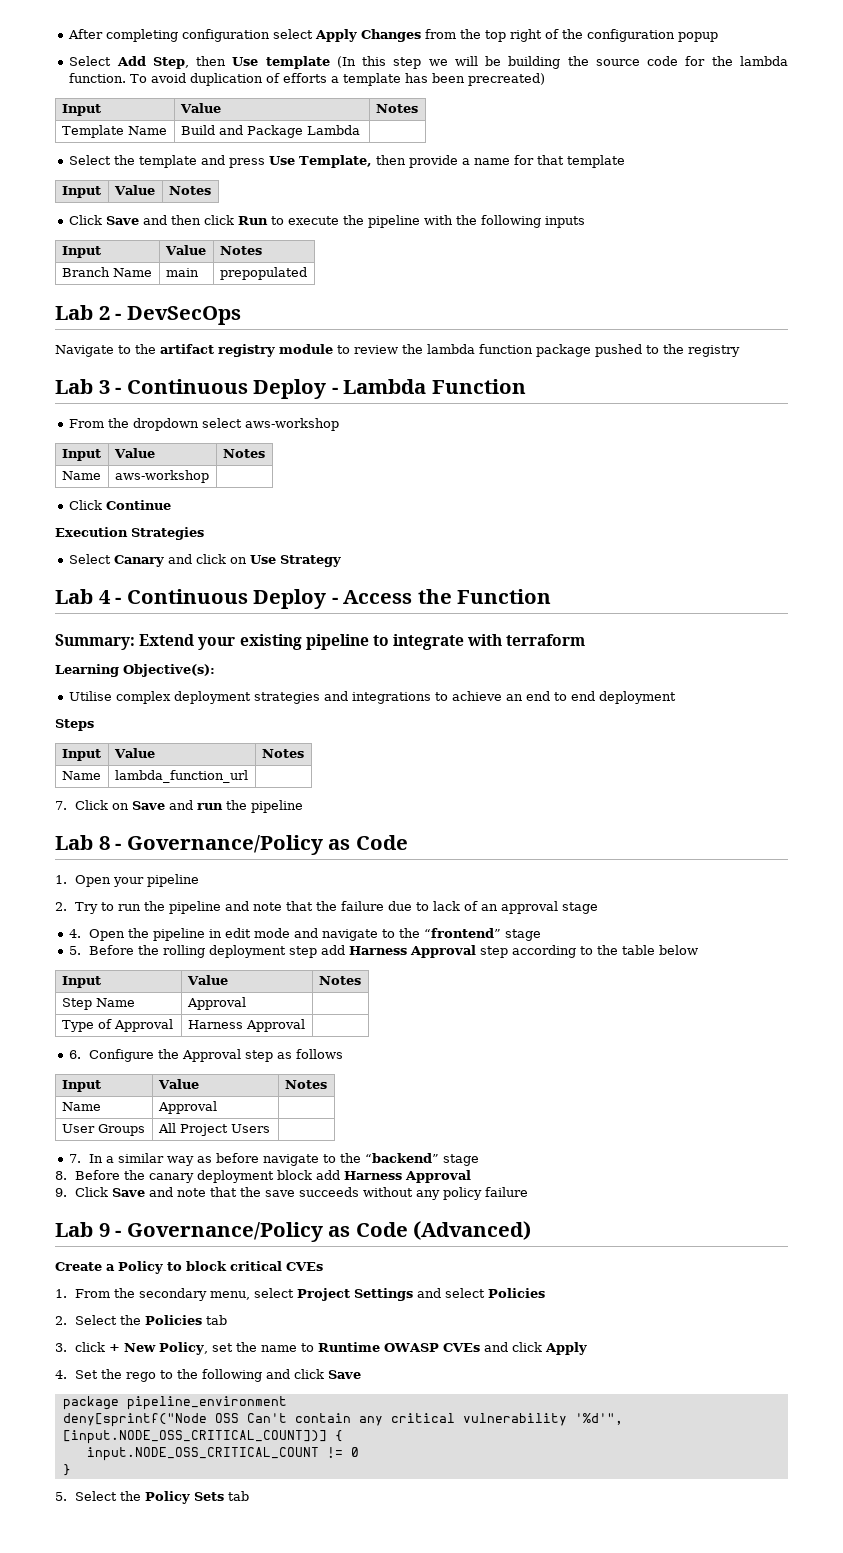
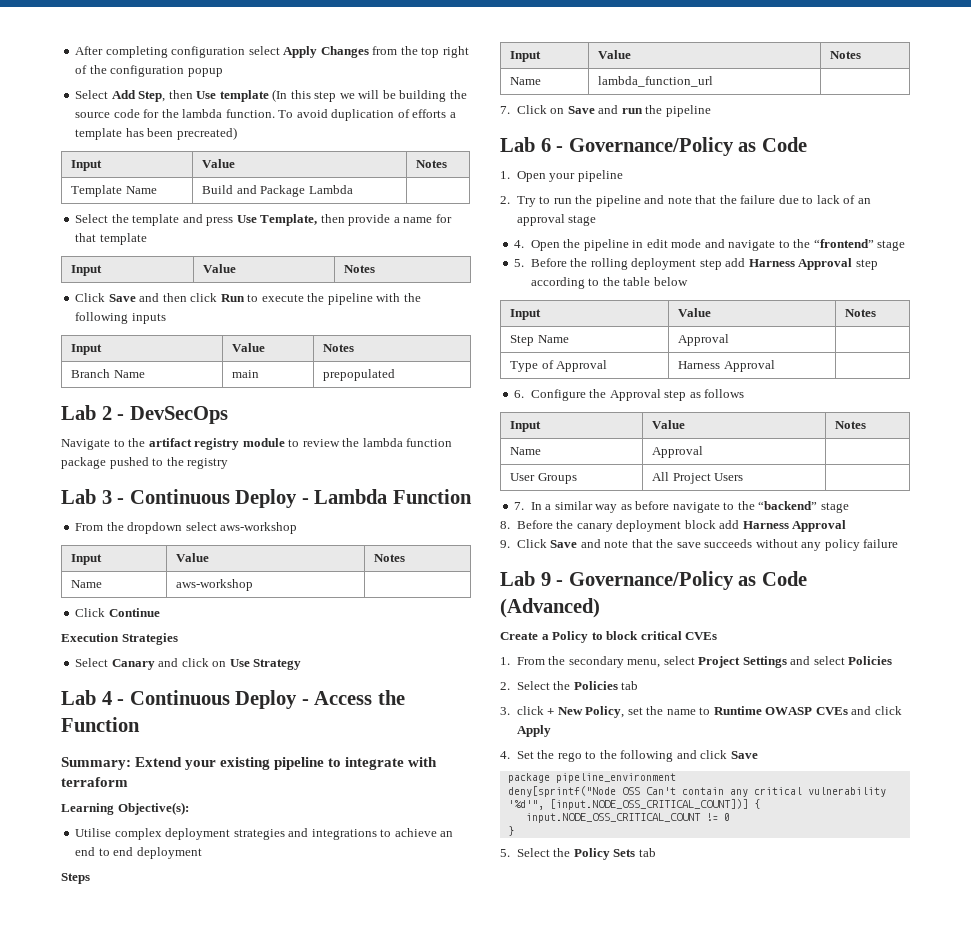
[98,836,110,850] 8 -> [540,138,551,152] 6

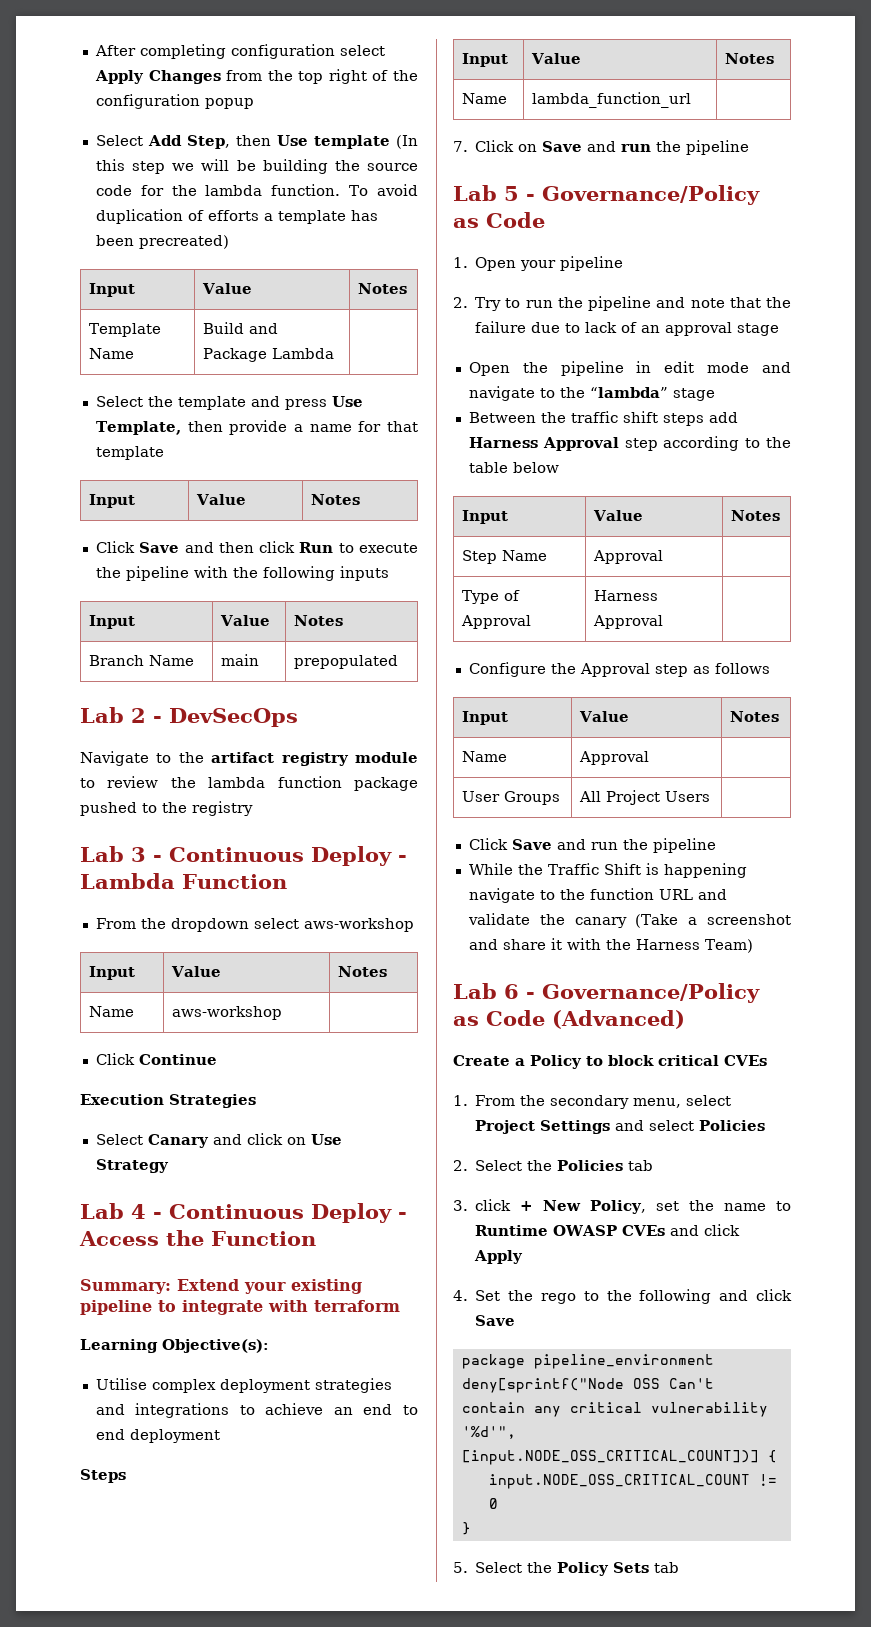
[540,138,551,152] 6 -> [504,186,519,201] 5
[514,240,525,248] 4. -> (780, 329) none
[813,239,906,251] [514,258,722,270] “frontend” stage // 5. Before the rolling deployment step -> [589,387,715,401] [468,411,704,426] “lambda” stage // Between the traffic shift steps
[514,390,525,398] 6. -> (663, 622) none
[514,501,849,513] [500,520,847,532] [500,539,899,551] [500,571,551,586] 7. In a similar way as before navigate to the “backend” stage // 8. Before the canary deployment block add Harness Approval // 9. Click Save and note that the save succeeds without any policy failure // Lab 9 -> [468,838,716,853] [468,863,747,878] [468,888,727,903] [467,913,791,928] [468,938,753,953] [453,983,519,999] Click Save and run the pipeline // While the Traffic Shift is happening navigate to the function URL and validate the canary (Take a screenshot and share it with the Harness Team) // Lab 6

